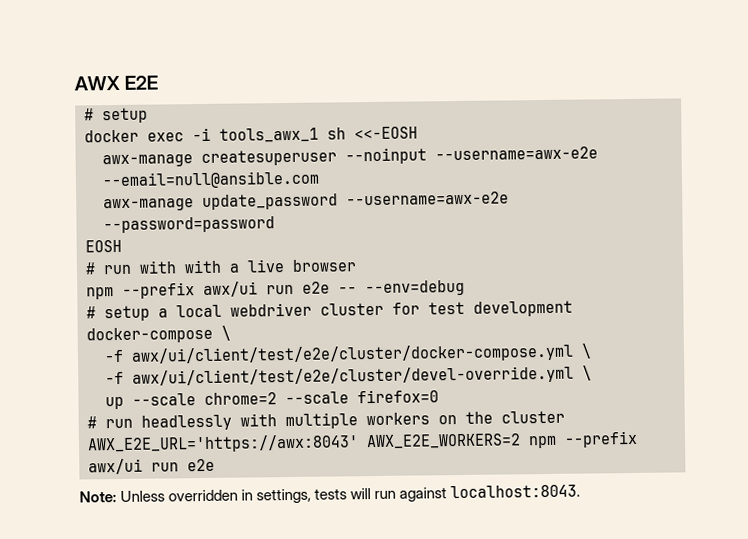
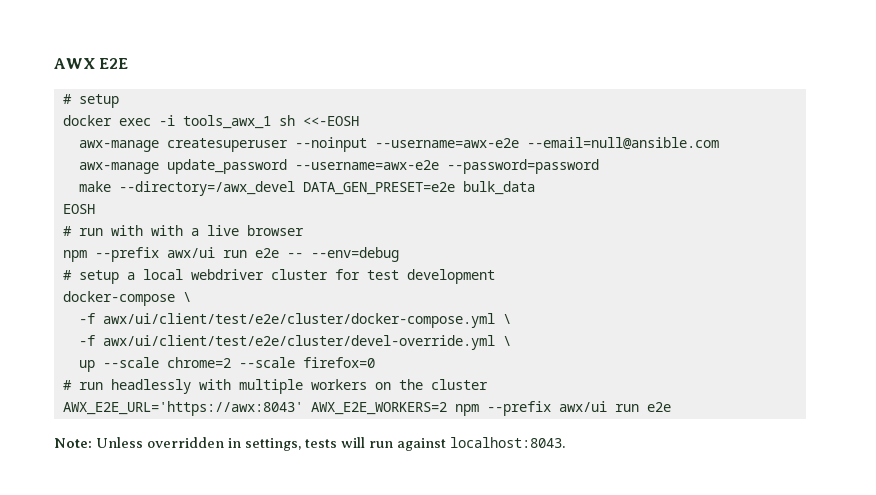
(275, 225) none -> [78,181,535,196] // make --directory=/awx_devel DATA_GEN_PRESET=e2e bulk_data

